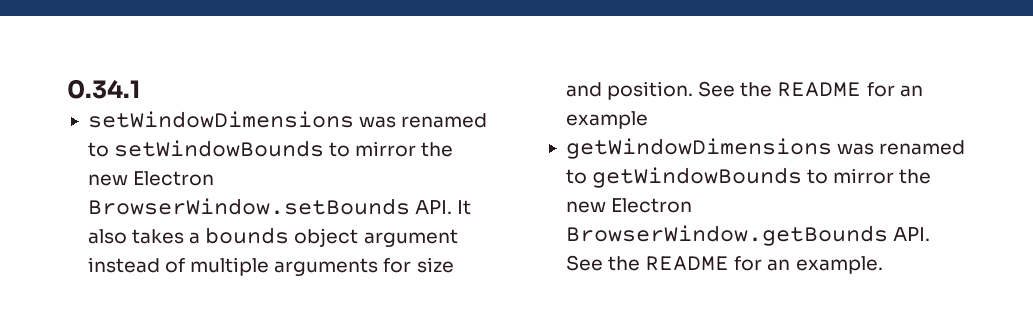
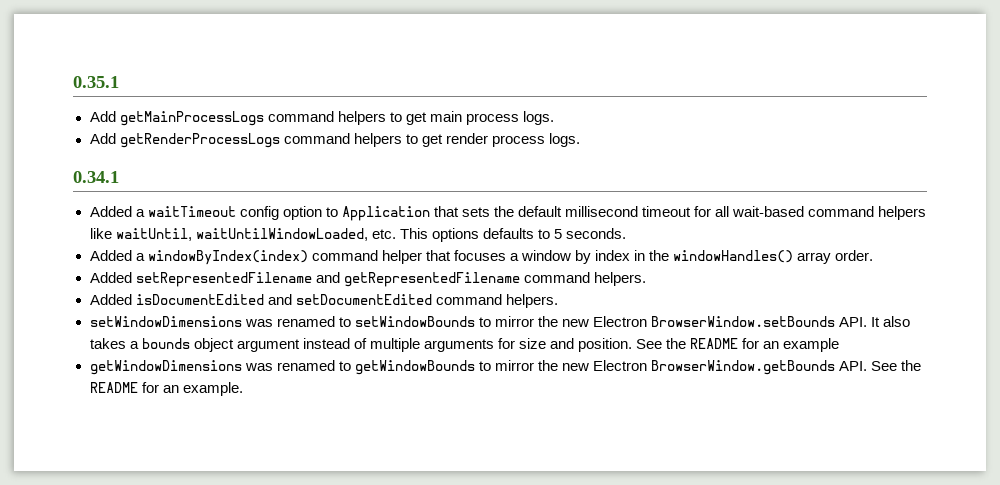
[67,79,140,99] 0.34.1 -> [73,76,119,88] [89,111,554,126] [89,133,580,148] [73,171,119,183] [89,206,927,221] [89,228,626,242] [89,250,874,265] [89,272,646,287] [89,294,558,308] 0.35.1 // Add getMainProcessLogs command helpers to get main process logs. // Add getRenderProcessLogs command helpers to get render process logs. // 0.34.1 // Added a waitTimeout config option to Application that sets the default millisecond timeout for all wait-based command helpers like waitUntil, waitUntilWindowLoaded, etc. This options defaults to 5 seconds. // Added a windowByIndex(index) command helper that focuses a window by index in the windowHandles() array order. // Added setRepresentedFilename and getRepresentedFilename command helpers. // Added isDocumentEdited and setDocumentEdited command helpers.

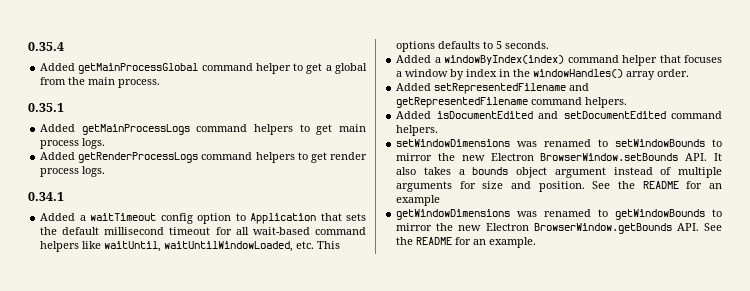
(73, 82) none -> [28,42,64,51] [40,63,367,74] [40,77,161,88] 0.35.4 // Added getMainProcessGlobal command helper to get a global from the main process. //
[89,111,116,122] Add -> [40,124,76,132] Added
[89,133,116,144] Add -> [40,152,76,160] Added

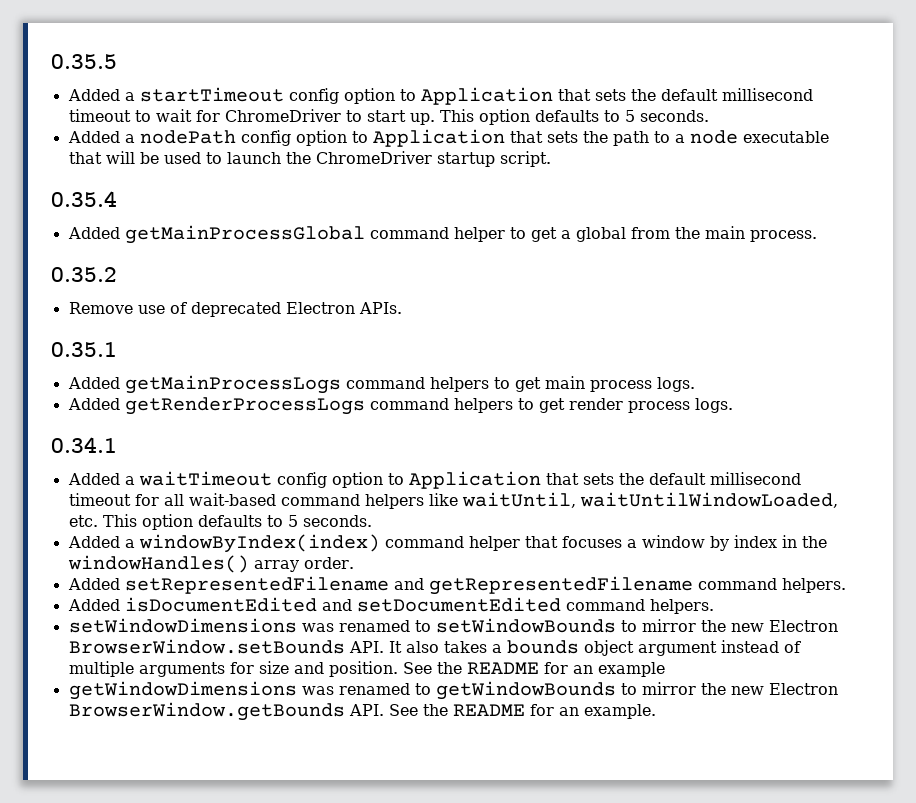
(28, 46) none -> [51,54,117,69] [67,87,813,105] [68,109,709,125] [67,129,829,147] [68,151,551,167] 0.35.5 // Added a startTimeout config option to Application that sets the default millisecond timeout to wait for ChromeDriver to start up. This option defaults to 5 seconds. // Added a nodePath config option to Application that sets the path to a node executable that will be used to launch the ChromeDriver startup script. //
(161, 83) none -> [51,267,117,282] [68,302,402,317] // 0.35.2 // Remove use of deprecated Electron APIs.
[396,41,436,52] options -> [141,514,193,530] option

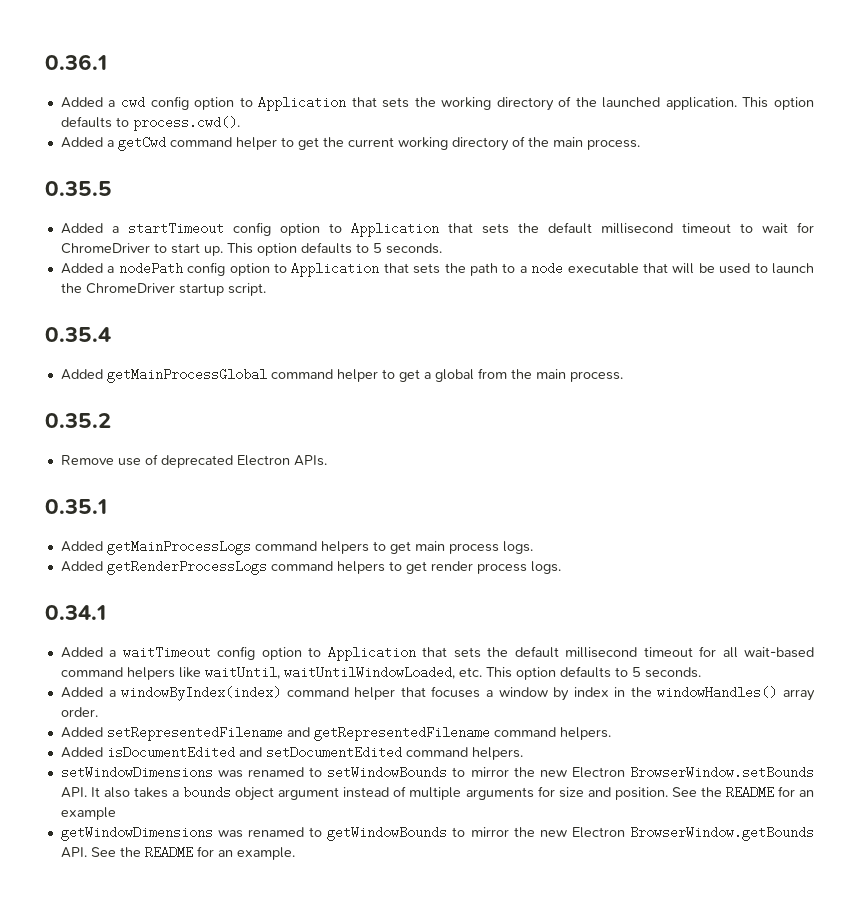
(51, 61) none -> [45,54,107,70] [60,96,814,111] [60,116,240,131] [60,136,640,151] 0.36.1 // Added a cwd config option to Application that sets the working directory of the launched application. This option defaults to process.cwd(). // Added a getCwd command helper to get the current working directory of the main process. //

